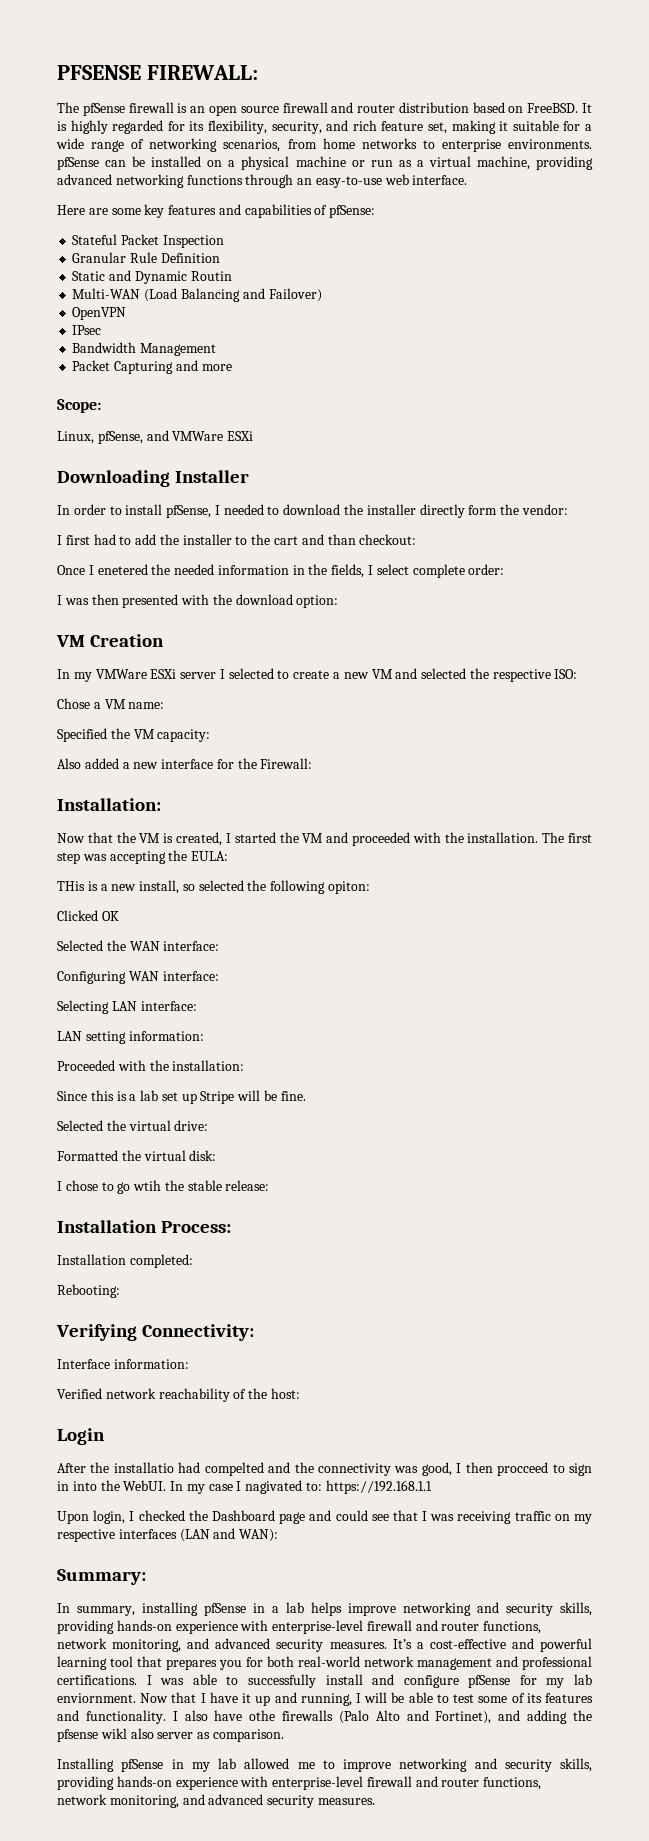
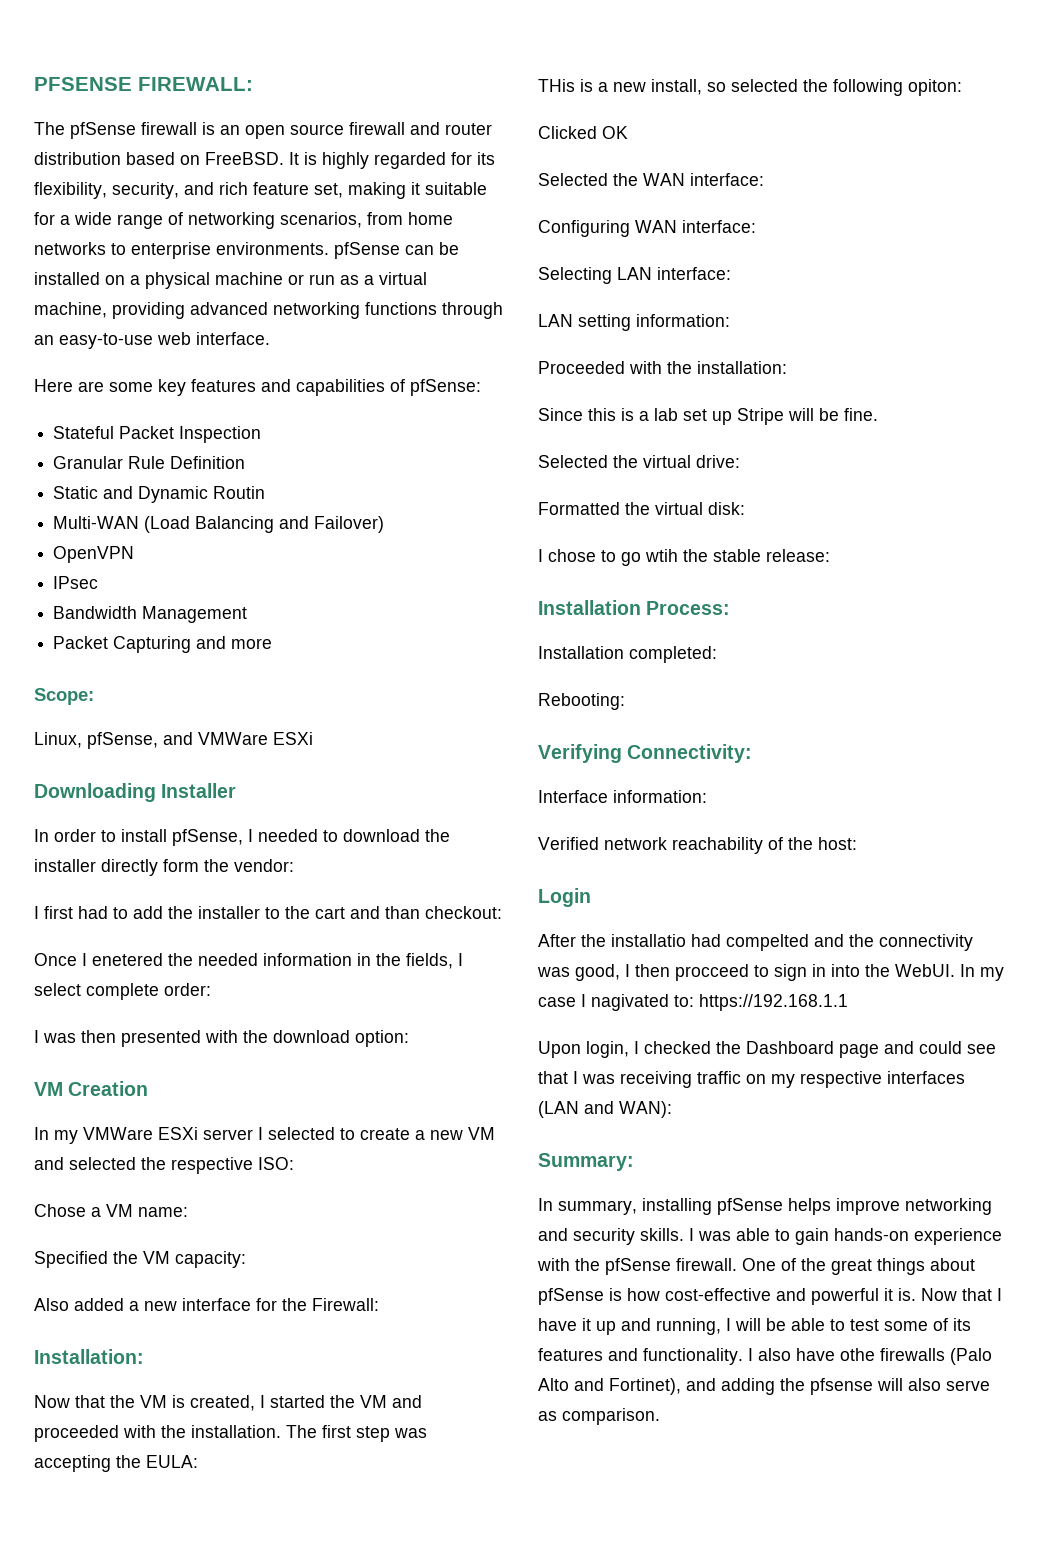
[253,1602,304,1613] in a lab -> (783, 1206) none
[560,1602,592,1616] [57,1620,542,1634] [57,1638,593,1652] [57,1656,592,1670] [57,1674,592,1688] [57,1693,136,1703] skills, providing hands-on experience with enterprise-level firewall and router functions, network monitoring, and advanced security measures. It’s a cost-effective and powerful learning tool that prepares you for both real-world network management and professional certifications. I was able to successfully install and configure pfSense for my lab enviornment. -> [640,1228,1002,1245] [537,1258,975,1275] [538,1288,916,1305] skills. I was able to gain hands-on experience with the pfSense firewall. One of the great things about pfSense is how cost-effective and powerful it is.
[100,1728,194,1739] wikl also server -> [877,1378,990,1391] will also serve
[57,1758,592,1772] [57,1776,542,1790] [57,1794,375,1808] // Installing pfSense in my lab allowed me to improve networking and security skills, providing hands-on experience with enterprise-level firewall and router functions, network monitoring, and advanced security measures. -> (660, 1416) none

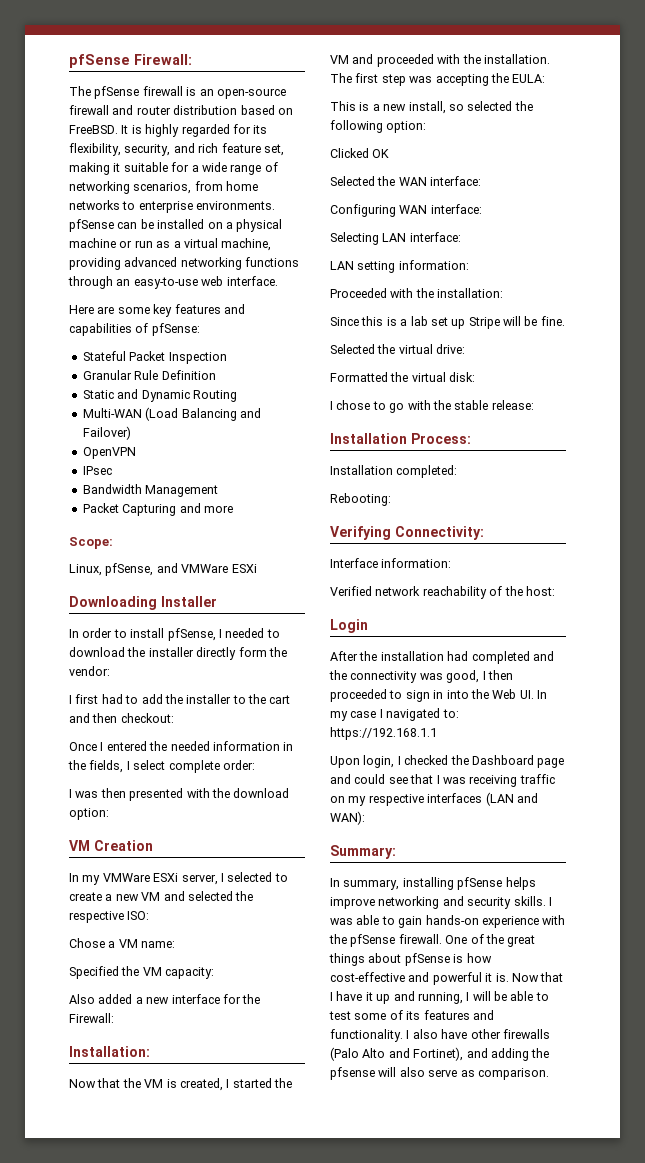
[34,77,253,91] PFSENSE FIREWALL: -> [69,54,192,68] pfSense Firewall:
[245,124,344,139] open source -> [216,88,286,99] open-source
[213,486,266,499] Routin -> [192,390,237,402] Routing
[385,906,420,919] than -> [92,713,118,723] then
[92,953,163,966] enetered -> [106,741,147,751] entered
[203,1129,253,1140] server -> [181,874,218,885] server,
[538,79,575,92] THis -> [330,101,356,111] This
[908,79,962,96] opiton: -> [386,121,427,133] option:
[645,549,678,562] wtih -> [407,400,431,410] with
[611,934,809,951] installatio had compelted -> [380,651,530,664] installation had completed
[675,964,749,981] procceed -> [330,689,387,702] proceeded
[895,964,955,977] WebUI. -> [492,689,534,699] Web UI.
[591,994,669,1011] nagivated -> [386,708,441,721] navigated
[840,1348,875,1361] othe -> [470,1029,501,1039] other

